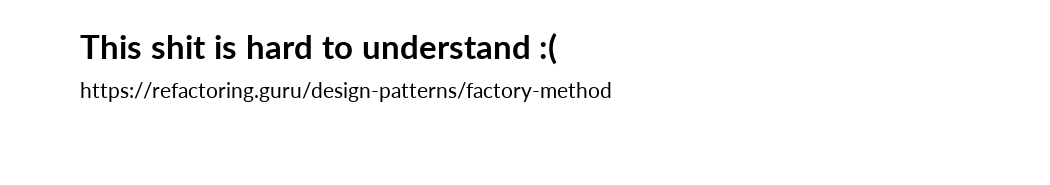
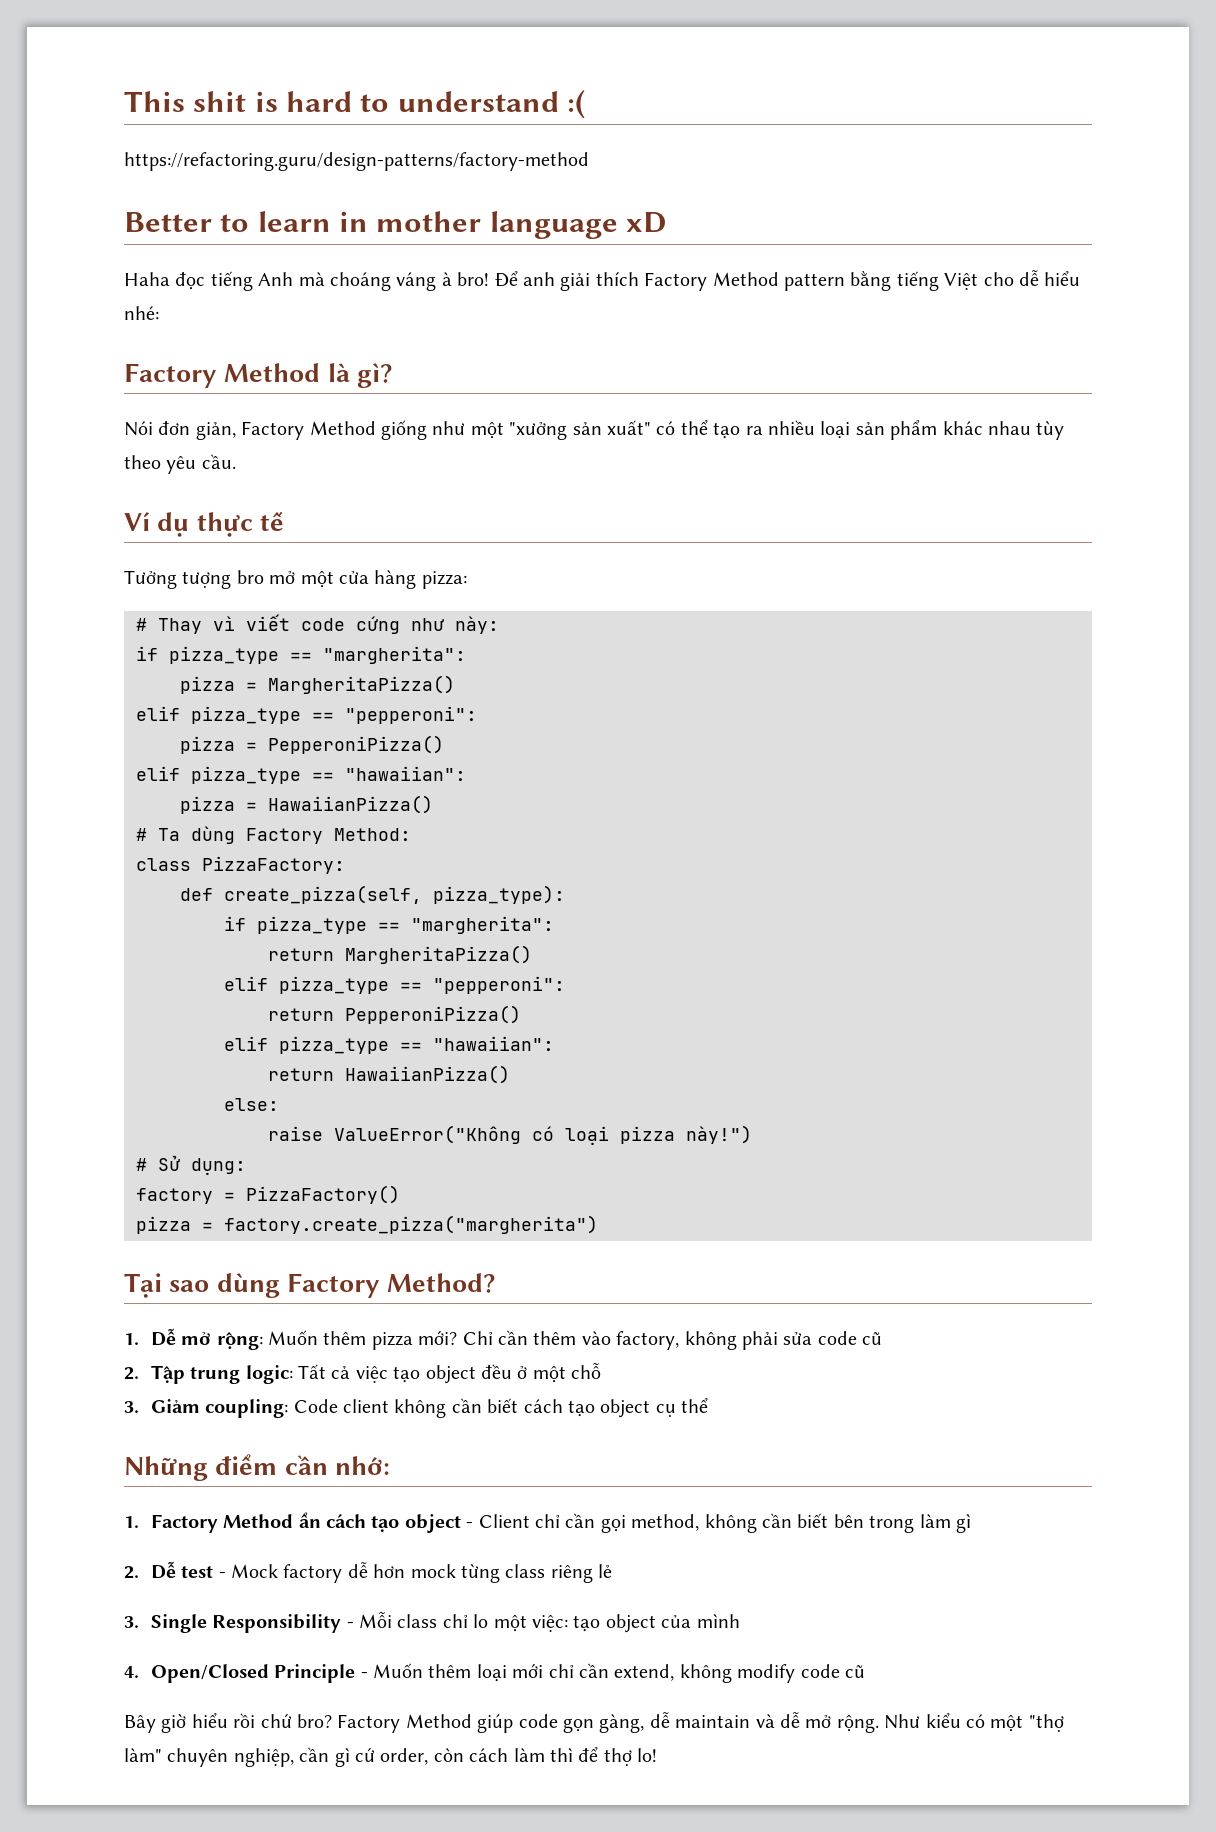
(612, 92) none -> [124,211,668,239] [124,270,1081,291] [124,306,159,320] [124,363,393,388] [124,420,1065,440] [124,454,236,474] [124,512,284,537] [124,570,467,589] [136,614,499,634] [136,646,466,664] [180,675,455,694] [136,706,477,724] [180,735,444,754] [136,766,466,784] [180,795,433,814] [136,826,411,844] [136,856,345,874] [180,885,565,904] [224,916,554,934] [268,945,532,964] [224,976,565,994] [268,1005,521,1024] [224,1036,554,1054] [268,1065,510,1084] [224,1098,279,1111] [268,1125,752,1145] [136,1155,246,1175] [136,1185,400,1204] [136,1215,598,1234] [124,1273,497,1298] [124,1328,883,1350] [124,1362,602,1384] [124,1398,709,1418] [124,1454,390,1481] [124,1512,972,1533] [124,1561,613,1583] [124,1611,740,1633] [124,1663,866,1683] [124,1712,1064,1733] [124,1747,658,1767] // Better to learn in mother language xD // Haha đọc tiếng Anh mà choáng váng à bro! Để anh giải thích Factory Method pattern bằng tiếng Việt cho dễ hiểu nhé: // Factory Method là gì? // Nói đơn giản, Factory Method giống như một "xưởng sản xuất" có thể tạo ra nhiều loại sản phẩm khác nhau tùy theo yêu cầu. // Ví dụ thực tế // Tưởng tượng bro mở một cửa hàng pizza: // # Thay vì viết code cứng như này: // if pizza_type == "margherita": // pizza = MargheritaPizza() // elif pizza_type == "pepperoni": // pizza = PepperoniPizza() // elif pizza_type == "hawaiian": // pizza = HawaiianPizza() // # Ta dùng Factory Method: // class PizzaFactory: // def create_pizza(self, pizza_type): // if pizza_type == "margherita": // return MargheritaPizza() // elif pizza_type == "pepperoni": // return PepperoniPizza() // elif pizza_type == "hawaiian": // return HawaiianPizza() // else: // raise ValueError("Không có loại pizza này!") // # Sử dụng: // factory = PizzaFactory() // pizza = factory.create_pizza("margherita") // Tại sao dùng Factory Method? // 1. Dễ mở rộng: Muốn thêm pizza mới? Chỉ cần thêm vào factory, không phải sửa code cũ // 2. Tập trung logic: Tất cả việc tạo object đều ở một chỗ // 3. Giảm coupling: Code client không cần biết cách tạo object cụ thể // Những điểm cần nhớ: // 1. Factory Method ẩn cách tạo object - Client chỉ cần gọi method, không cần biết bên trong làm gì // 2. Dễ test - Mock factory dễ hơn mock từng class riêng lẻ // 3. Single Responsibility - Mỗi class chỉ lo một việc: tạo object của mình // 4. Open/Closed Principle - Muốn thêm loại mới chỉ cần extend, không modify code cũ // Bây giờ hiểu rồi chứ bro? Factory Method giúp code gọn gàng, dễ maintain và dễ mở rộng. Như kiểu có một "thợ làm" chuyên nghiệp, cần gì cứ order, còn cách làm thì để thợ lo!

